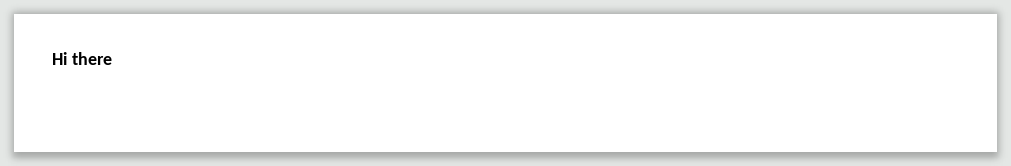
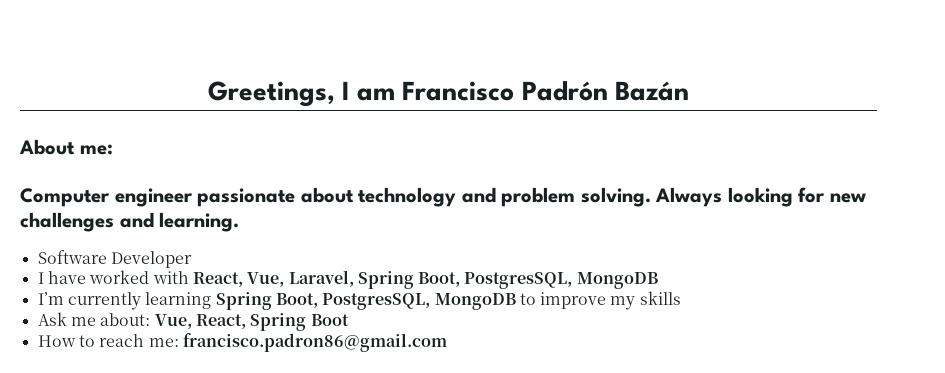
[52,52,112,65] Hi there -> [207,81,690,107] [19,139,113,155] [20,187,866,207] [20,212,240,232] [37,250,192,268] [37,270,658,289] [37,291,681,310] [37,312,349,331] [37,333,447,352] Greetings, I am Francisco Padrón Bazán // About me: // Computer engineer passionate about technology and problem solving. Always looking for new challenges and learning. // Software Developer // I have worked with React, Vue, Laravel, Spring Boot, PostgresSQL, MongoDB // I’m currently learning Spring Boot, PostgresSQL, MongoDB to improve my skills // Ask me about: Vue, React, Spring Boot // How to reach me: francisco.padron86@gmail.com

